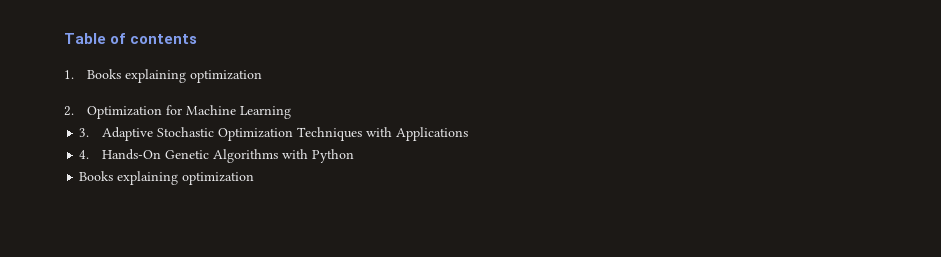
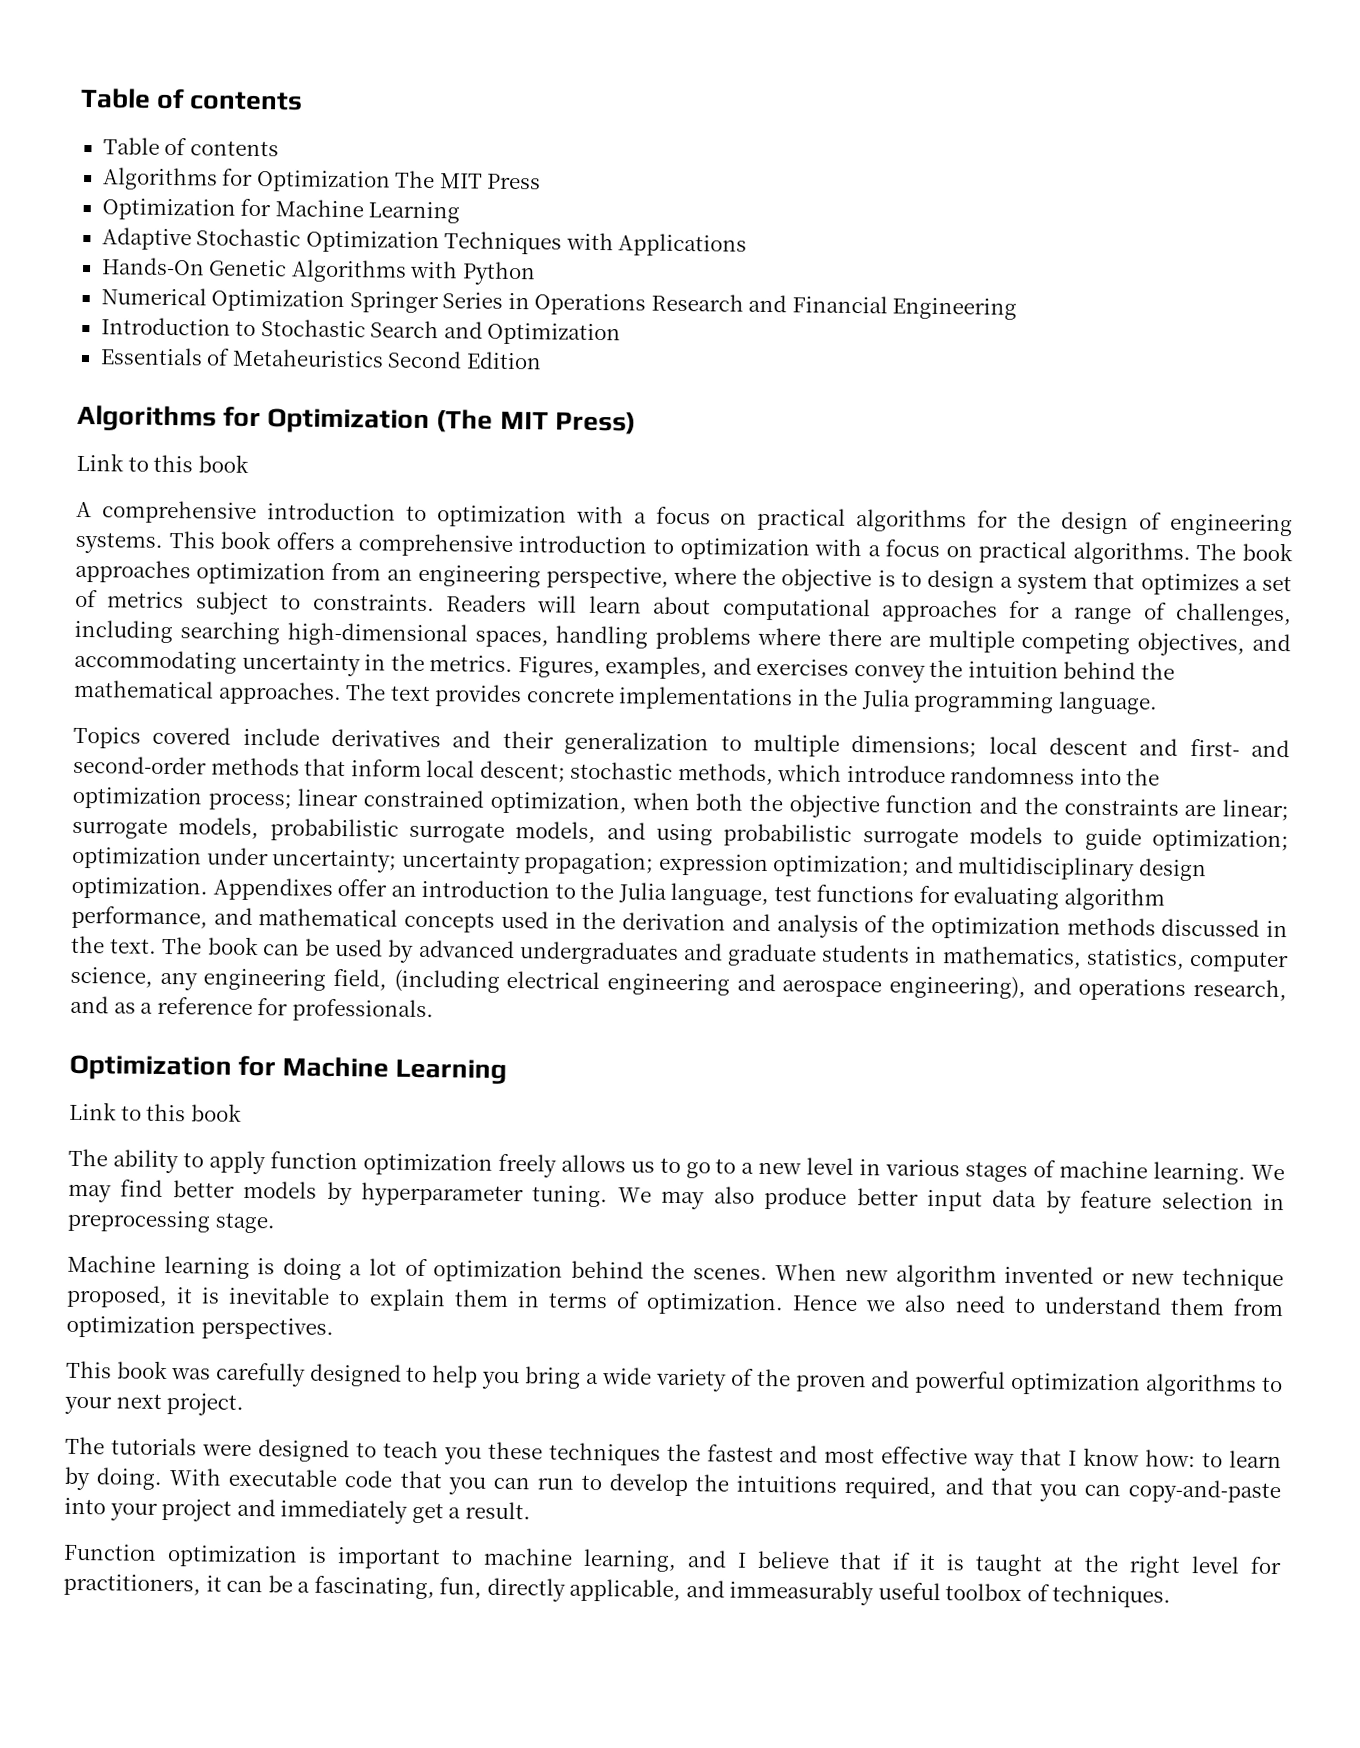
[64,33,198,44] [64,69,262,83] [64,105,291,119] [79,128,90,137] Table of contents // 1. Books explaining optimization // 2. Optimization for Machine Learning // 3. -> [80,87,304,111] [102,137,279,157] [101,167,542,193] [101,198,461,224] Table of contents // Table of contents // Algorithms for Optimization The MIT Press // Optimization for Machine Learning //
[79,150,90,159] 4. -> (748, 245) none
[79,171,255,185] Books explaining optimization -> [100,287,1018,320] [100,317,622,346] [99,347,542,370] [77,404,636,435] [76,452,249,473] [76,500,1294,537] [75,530,1293,565] [75,559,1292,596] [75,589,1292,627] [74,619,1291,657] [74,649,1175,683] [74,679,1158,715] [73,726,1291,758] [73,755,1161,786] [72,786,1289,822] [72,817,1290,853] [72,846,1207,882] [71,876,1165,911] [71,905,1289,940] [71,935,1289,973] [70,966,1287,1002] [70,995,434,1023] [69,1054,508,1084] [69,1101,242,1122] [68,1148,1286,1185] [68,1179,1285,1214] [67,1209,276,1234] [67,1254,1284,1292] [66,1284,1284,1317] [66,1315,334,1340] [66,1360,1284,1397] [64,1393,245,1416] [65,1436,1283,1471] [64,1466,1281,1505] [64,1497,531,1524] [63,1543,1282,1578] [63,1573,1172,1608] Numerical Optimization Springer Series in Operations Research and Financial Engineering // Introduction to Stochastic Search and Optimization // Essentials of Metaheuristics Second Edition // Algorithms for Optimization (The MIT Press) // Link to this book // A comprehensive introduction to optimization with a focus on practical algorithms for the design of engineering systems. This book offers a comprehensive introduction to optimization with a focus on practical algorithms. The book approaches optimization from an engineering perspective, where the objective is to design a system that optimizes a set of metrics subject to constraints. Readers will learn about computational approaches for a range of challenges, including searching high-dimensional spaces, handling problems where there are multiple competing objectives, and accommodating uncertainty in the metrics. Figures, examples, and exercises convey the intuition behind the mathematical approaches. The text provides concrete implementations in the Julia programming language. // Topics covered include derivatives and their generalization to multiple dimensions; local descent and first- and second-order methods that inform local descent; stochastic methods, which introduce randomness into the optimization process; linear constrained optimization, when both the objective function and the constraints are linear; surrogate models, probabilistic surrogate models, and using probabilistic surrogate models to guide optimization; optimization under uncertainty; uncertainty propagation; expression optimization; and multidisciplinary design optimization. Appendixes offer an introduction to the Julia language, test functions for evaluating algorithm performance, and mathematical concepts used in the derivation and analysis of the optimization methods discussed in the text. The book can be used by advanced undergraduates and graduate students in mathematics, statistics, computer science, any engineering field, (including electrical engineering and aerospace engineering), and operations research, and as a reference for professionals. // Optimization for Machine Learning // Link to this book // The ability to apply function optimization freely allows us to go to a new level in various stages of machine learning. We may find better models by hyperparameter tuning. We may also produce better input data by feature selection in preprocessing stage. // Machine learning is doing a lot of optimization behind the scenes. When new algorithm invented or new technique proposed, it is inevitable to explain them in terms of optimization. Hence we also need to understand them from optimization perspectives. // This book was carefully designed to help you bring a wide variety of the proven and powerful optimization algorithms to your next project. // The tutorials were designed to teach you these techniques the fastest and most effective way that I know how: to learn by doing. With executable code that you can run to develop the intuitions required, and that you can copy-and-paste into your project and immediately get a result. // Function optimization is important to machine learning, and I believe that if it is taught at the right level for practitioners, it can be a fascinating, fun, directly applicable, and immeasurably useful toolbox of techniques.

